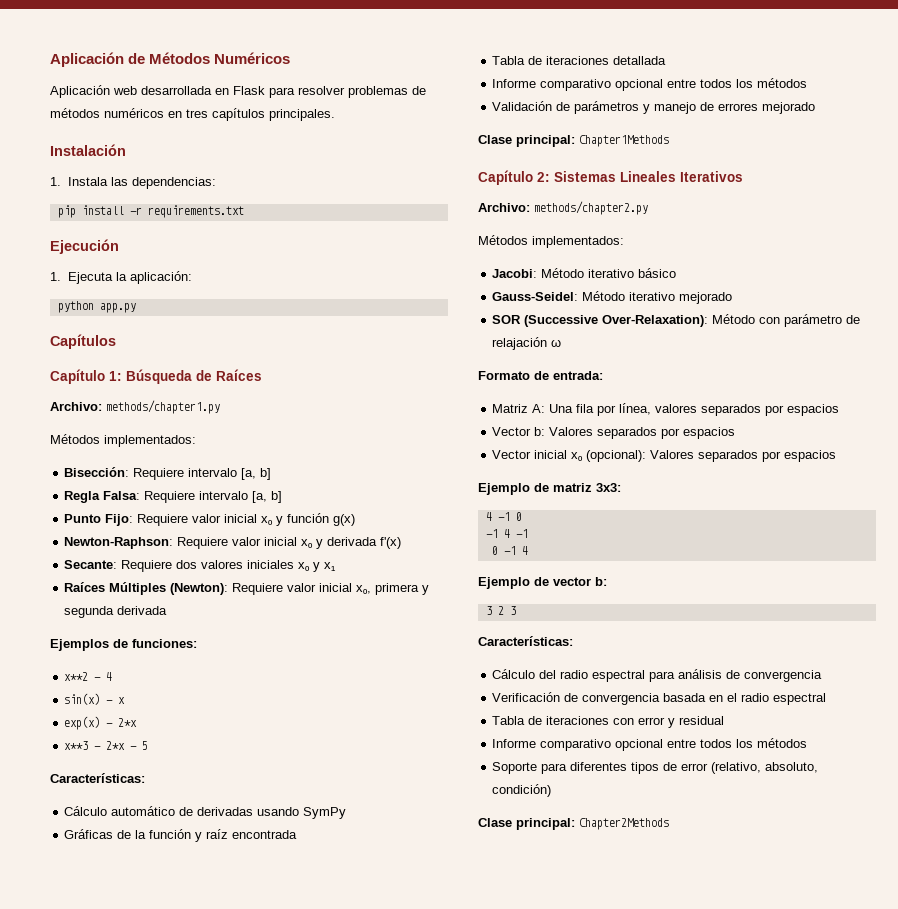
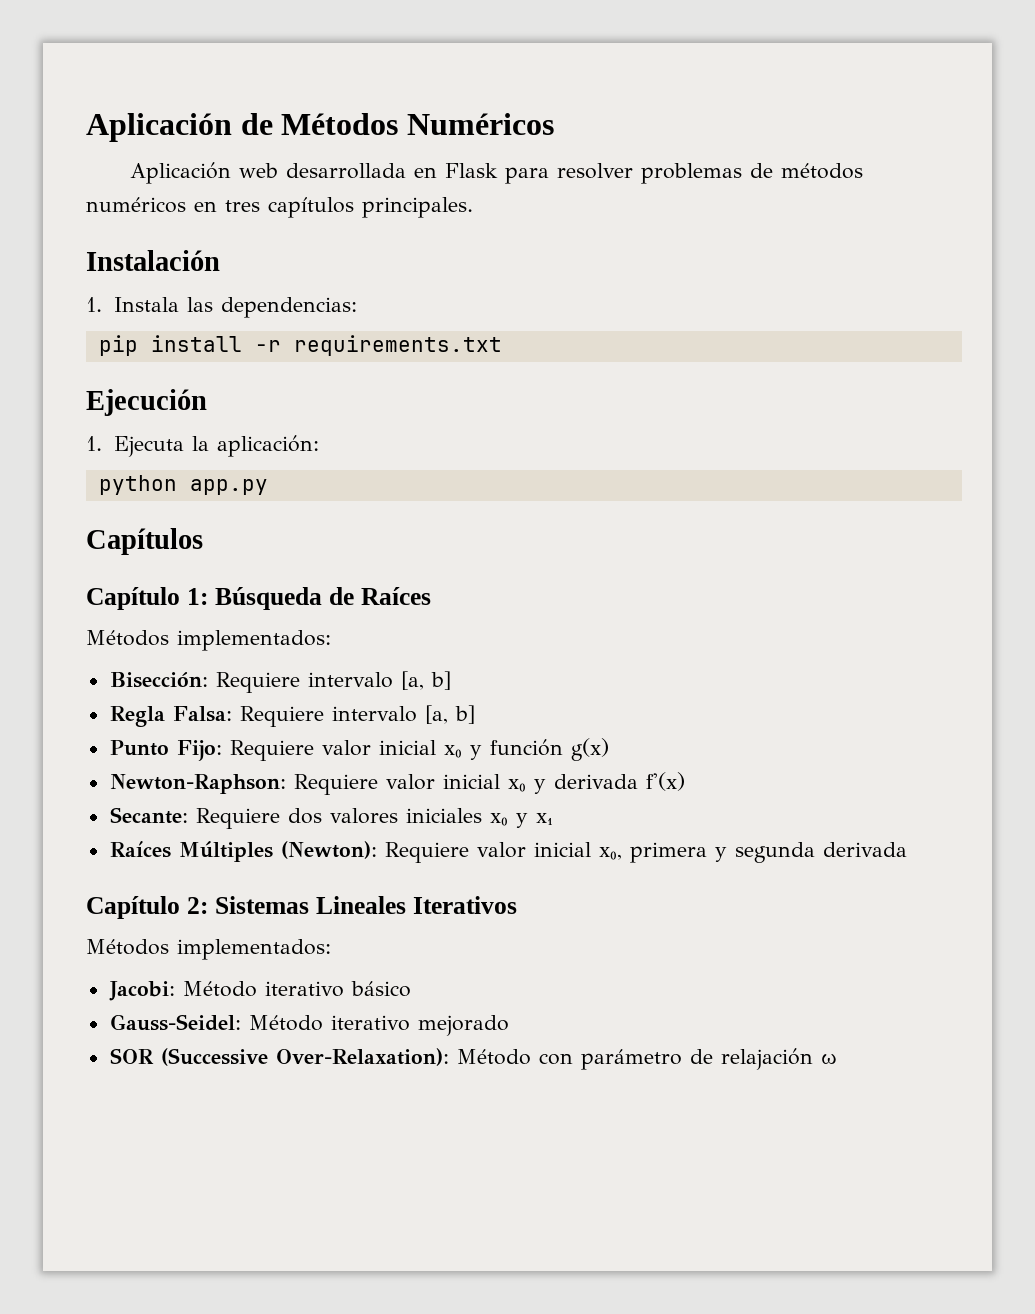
[50,400,220,414] // Archivo: methods/chapter1.py -> (431, 596) none
[50,639,197,651] [64,672,113,681] [64,693,126,705] [64,716,138,730] [64,741,149,750] [50,773,145,783] [64,806,347,819] [64,829,298,842] [492,56,667,65] [492,78,808,91] [492,101,816,114] [478,135,669,147] // Ejemplos de funciones: // x**2 - 4 // sin(x) - x // exp(x) - 2*x // x**3 - 2*x - 5 // Características: // Cálculo automático de derivadas usando SymPy // Gráficas de la función y raíz encontrada // Tabla de iteraciones detallada // Informe comparativo opcional entre todos los métodos // Validación de parámetros y manejo de errores mejorado // Clase principal: Chapter1Methods -> (907, 849) none
[478,201,648,215] // Archivo: methods/chapter2.py -> (517, 905) none
[478,371,603,380] [492,403,840,416] [492,427,736,439] [492,450,837,462] [478,483,621,495] [485,512,522,521] [485,529,528,538] [491,546,528,555] [478,577,607,589] [485,606,516,615] [478,636,573,646] [492,669,823,682] [492,692,827,705] [492,716,725,728] [492,738,808,751] [492,762,819,774] [492,784,552,797] [478,818,669,830] // Formato de entrada: // Matriz A: Una fila por línea, valores separados por espacios // Vector b: Valores separados por espacios // Vector inicial x₀ (opcional): Valores separados por espacios // Ejemplo de matriz 3x3: // 4 -1 0 // -1 4 -1 // 0 -1 4 // Ejemplo de vector b: // 3 2 3 // Características: // Cálculo del radio espectral para análisis de convergencia // Verificación de convergencia basada en el radio espectral // Tabla de iteraciones con error y residual // Informe comparativo opcional entre todos los métodos // Soporte para diferentes tipos de error (relativo, absoluto, condición) // Clase principal: Chapter2Methods -> (837, 1059) none

